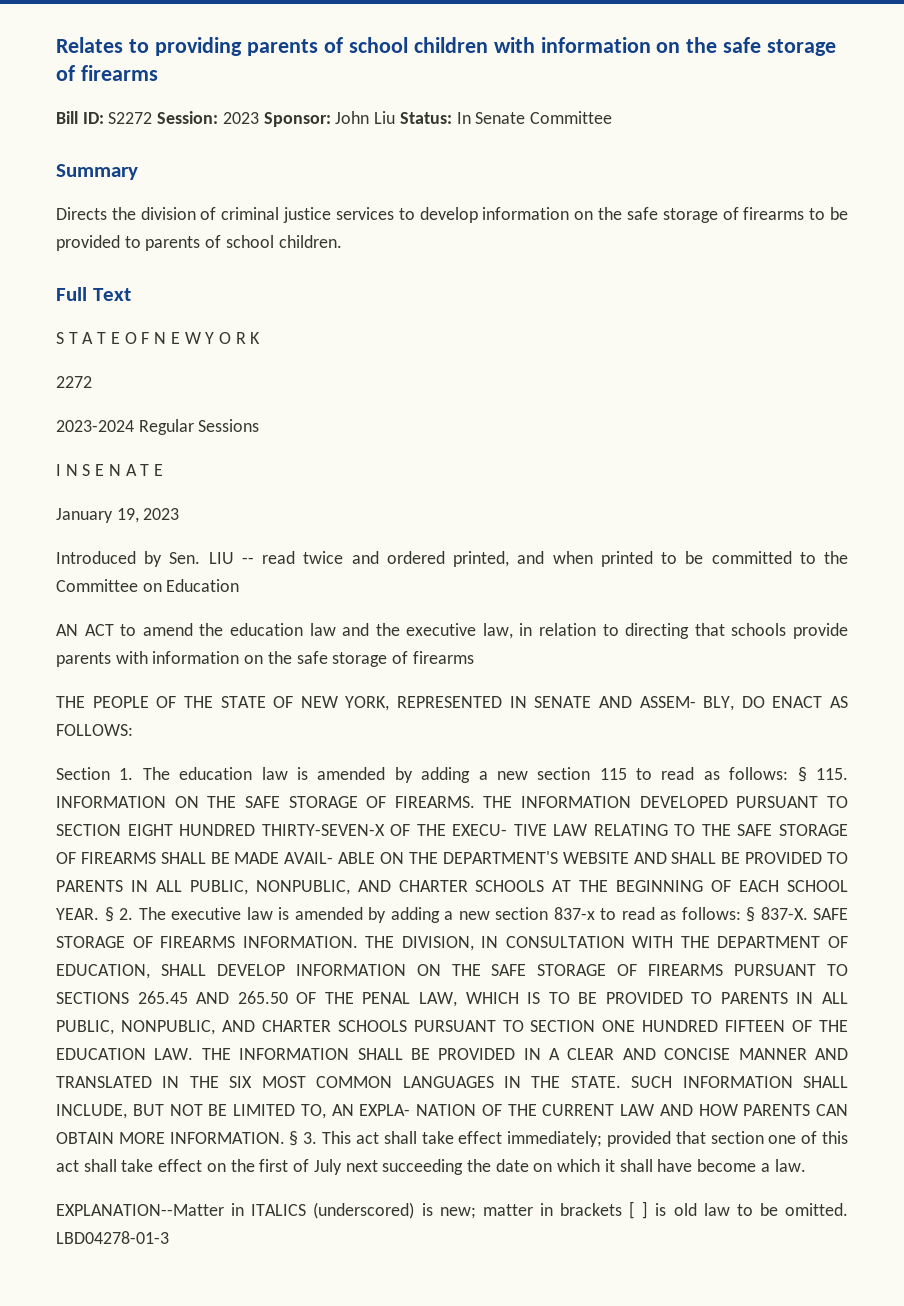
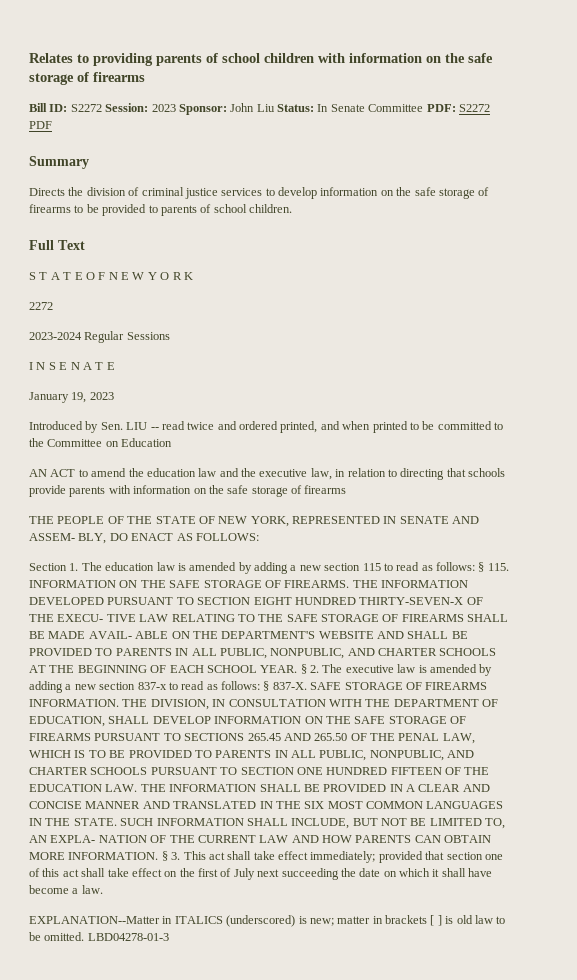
(612, 117) none -> [426,104,490,112] [29,121,52,129] PDF: S2272 PDF

